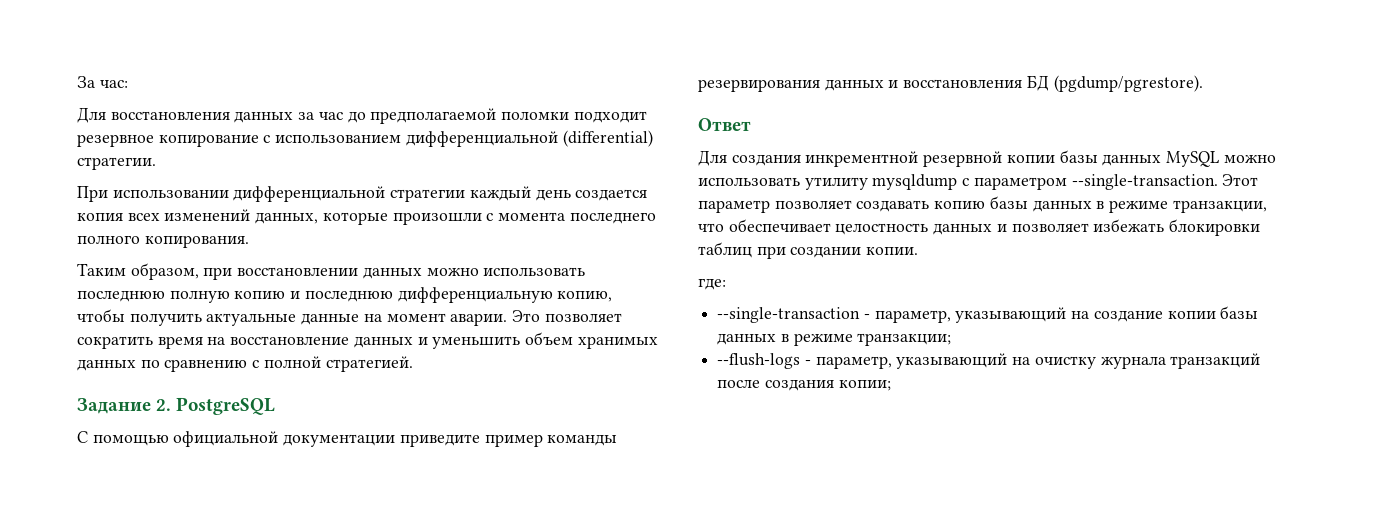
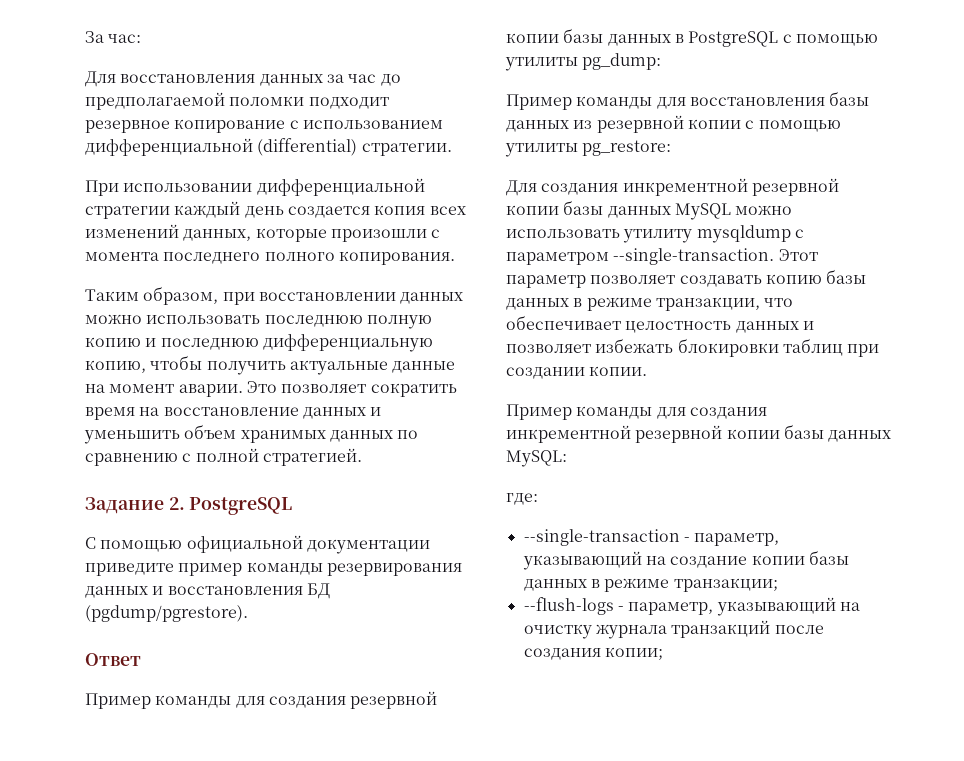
(751, 124) none -> [85,691,438,709] [506,28,878,47] [505,53,662,71] [506,91,870,110] [506,115,841,133] [505,140,672,157] // Пример команды для создания резервной копии базы данных в PostgreSQL с помощью утилиты pg_dump: // Пример команды для восстановления базы данных из резервной копии с помощью утилиты pg_restore:
(919, 251) none -> [506,404,767,420] [506,424,892,443] [506,450,567,467] // Пример команды для создания инкрементной резервной копии базы данных MySQL:

